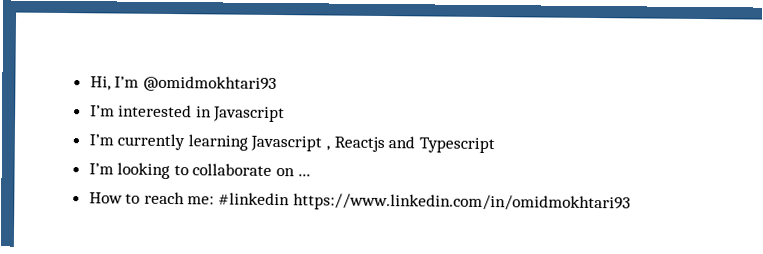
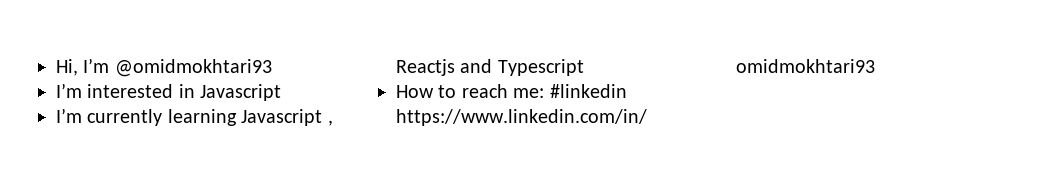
[88,162,311,180] // I’m looking to collaborate on ... -> (584, 67) none

